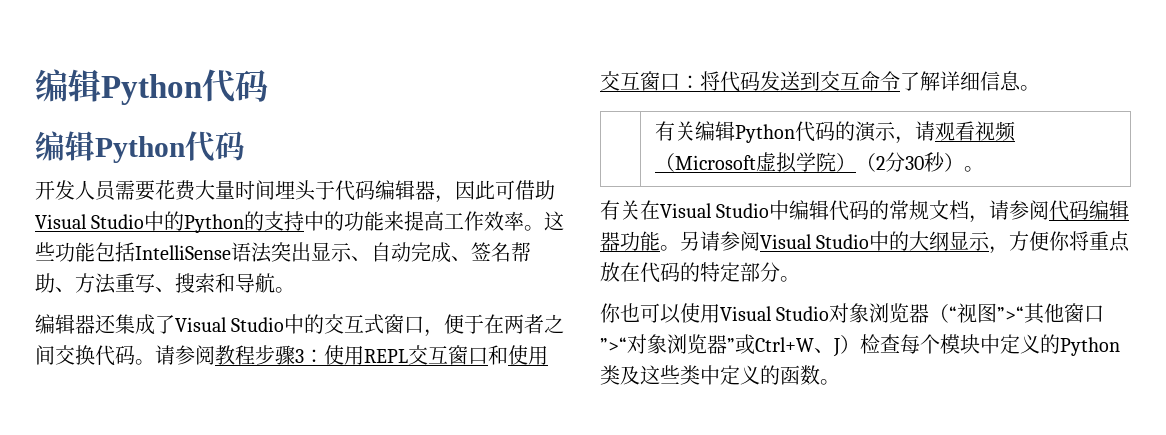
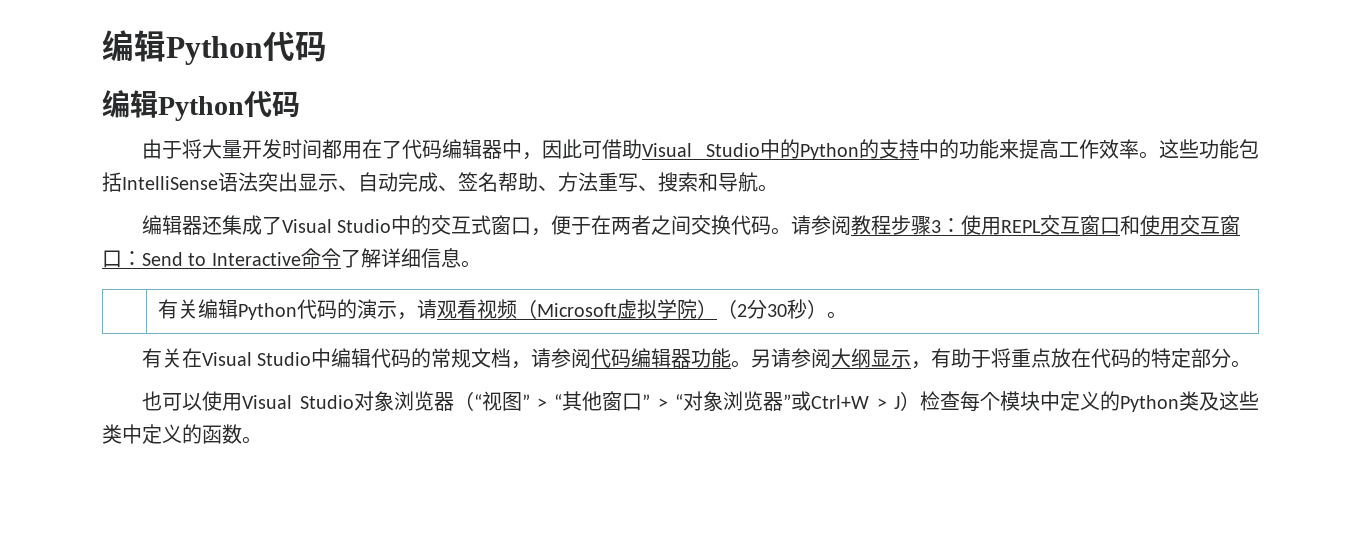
[35,180,435,201] 开发人员需要花费大量时间埋头于代码编辑器 -> [142,139,523,159] 由于将大量开发时间都用在了代码编辑器中
[700,71,860,92] 将代码发送到交互 -> [142,252,301,266] Send to Interactive
[760,231,910,251] Visual Studio中的 -> (832, 358) none
[1009,231,1071,251] 方便你 -> [931,348,992,368] 有助于
[600,303,621,323] 你 -> (1252, 364) none
[997,303,1105,324] [600,337,627,352] ”>“其他窗口”>“ -> [521,391,684,411] ” > “其他窗口” > “
[814,348,834,353] 、 -> [876,398,887,409] >

